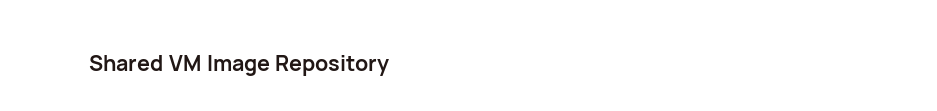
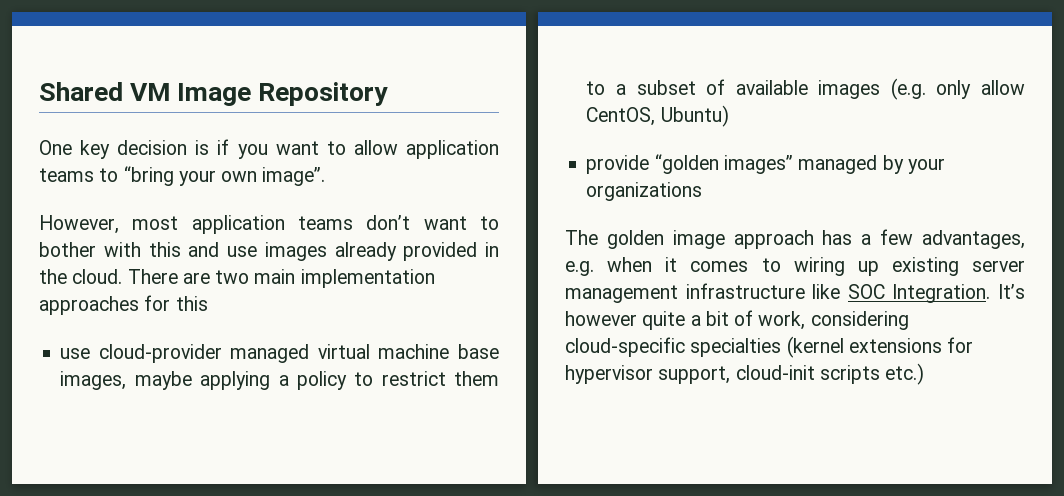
(390, 65) none -> [39,139,499,159] [39,166,326,186] [39,215,499,234] [39,242,499,261] [39,269,435,288] [39,295,208,315] [60,344,499,363] [60,371,499,390] [586,78,1025,100] [586,105,729,127] [586,154,945,174] [586,182,703,201] [565,229,1025,249] [565,257,1025,276] [565,283,1025,303] [565,310,909,330] [565,336,974,358] [565,363,925,385] // One key decision is if you want to allow application teams to “bring your own image”. // However, most application teams don’t want to bother with this and use images already provided in the cloud. There are two main implementation approaches for this // use cloud-provider managed virtual machine base images, maybe applying a policy to restrict them to a subset of available images (e.g. only allow CentOS, Ubuntu) // provide “golden images” managed by your organizations // The golden image approach has a few advantages, e.g. when it comes to wiring up existing server management infrastructure like SOC Integration. It’s however quite a bit of work, considering cloud-specific specialties (kernel extensions for hypervisor support, cloud-init scripts etc.)

